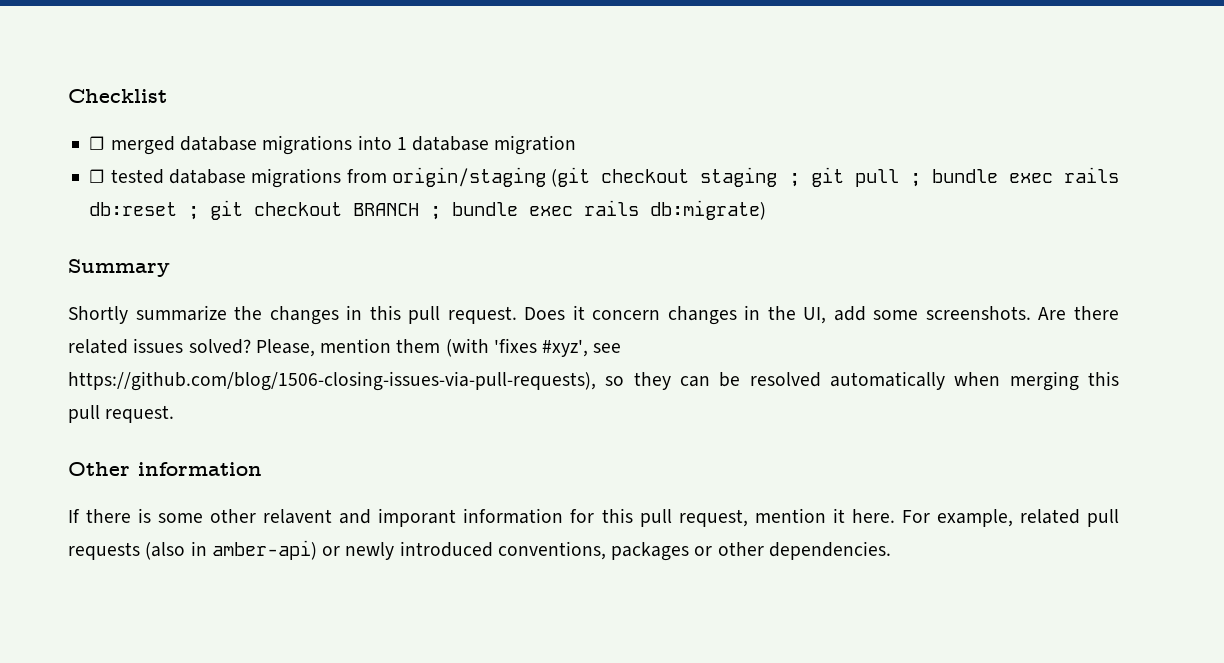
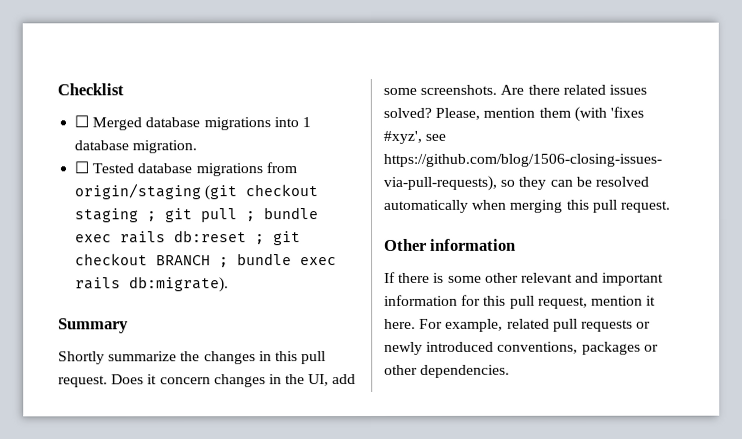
[110,136,175,155] merged -> [92,117,143,131] Merged
[494,135,577,155] [89,169,164,184] migration // ☐ tested -> [132,140,198,154] [74,161,135,174] migration. // ☐ Tested
[650,200,767,220] db:migrate) -> [129,276,230,293] db:migrate).
[263,508,457,527] relavent and imporant -> [520,272,665,286] relevant and important
[145,540,317,560] (also in amber-api) -> (633, 325) none

